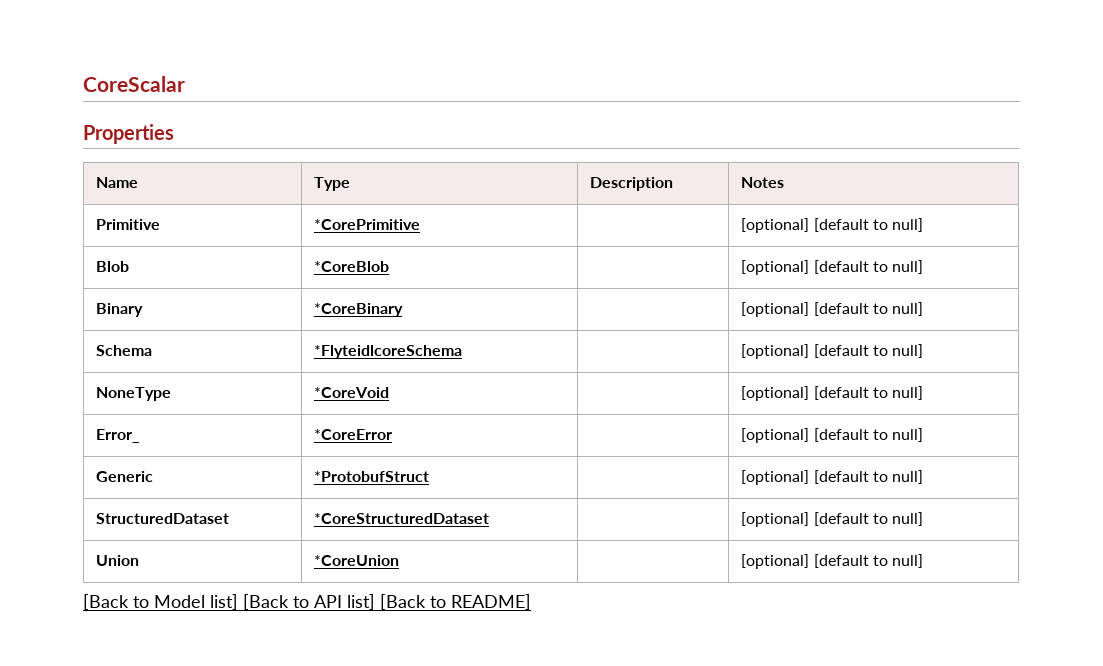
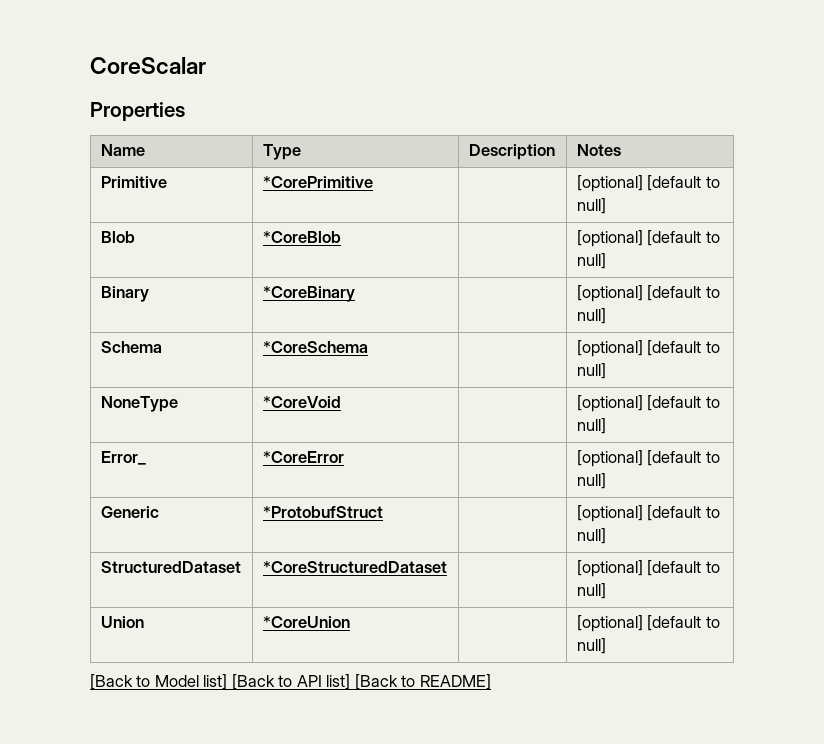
[314,345,463,359] *FlyteidlcoreSchema -> [262,341,368,353] *CoreSchema

